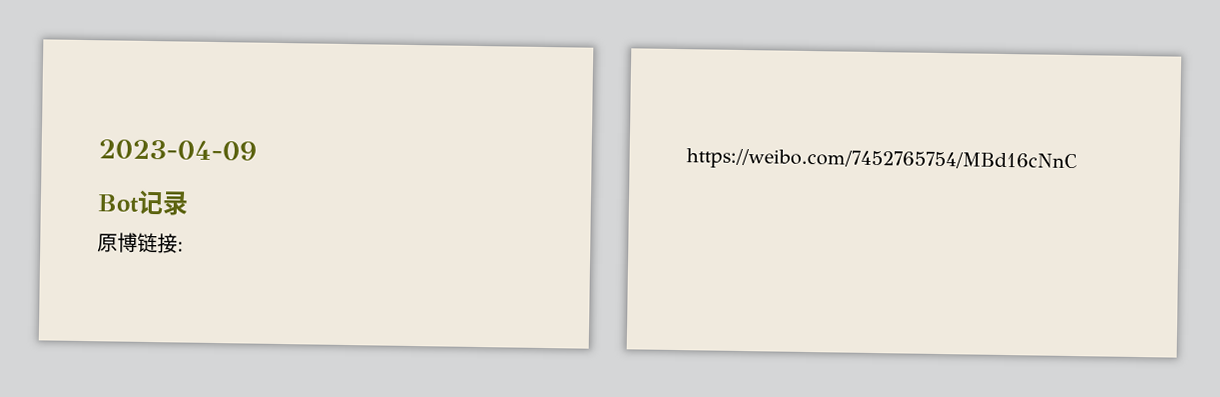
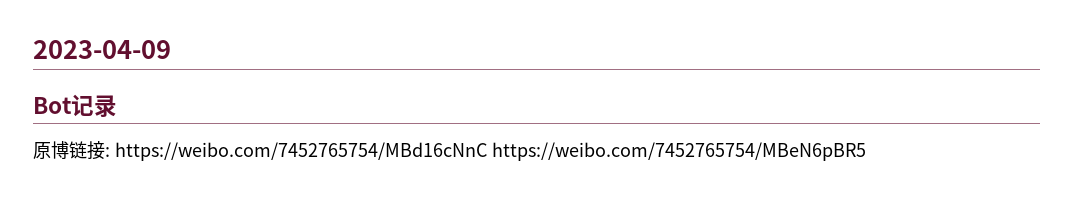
(1077, 161) none -> [491,142,866,161] https://weibo.com/7452765754/MBeN6pBR5

